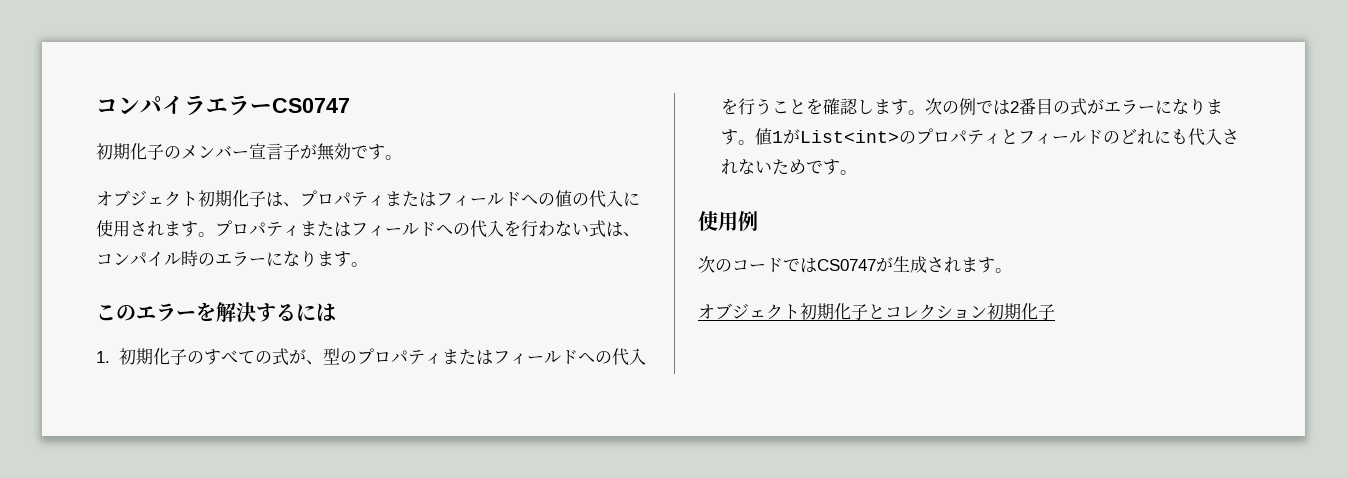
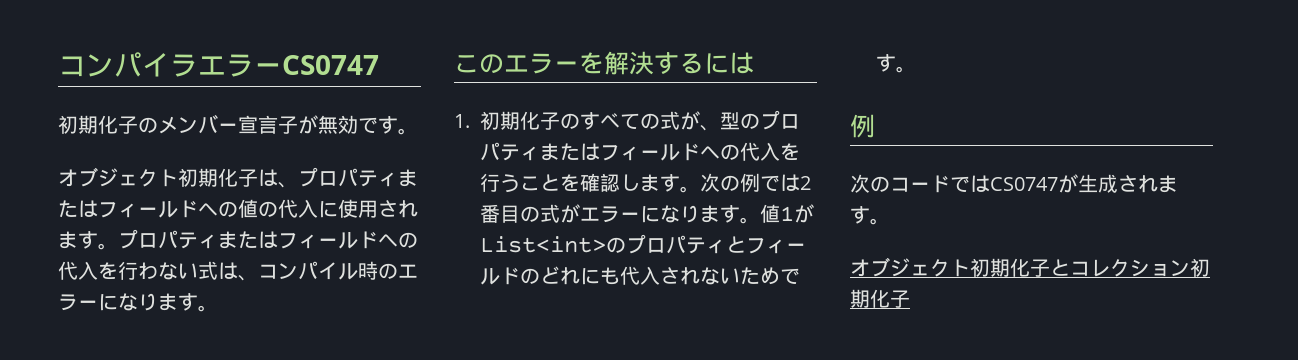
[698,211,738,231] 使用 -> (916, 69) none

